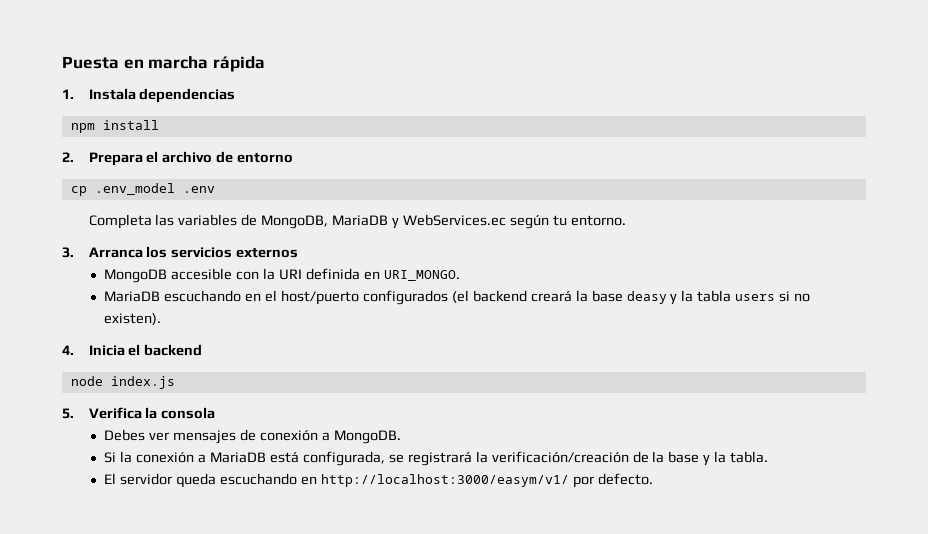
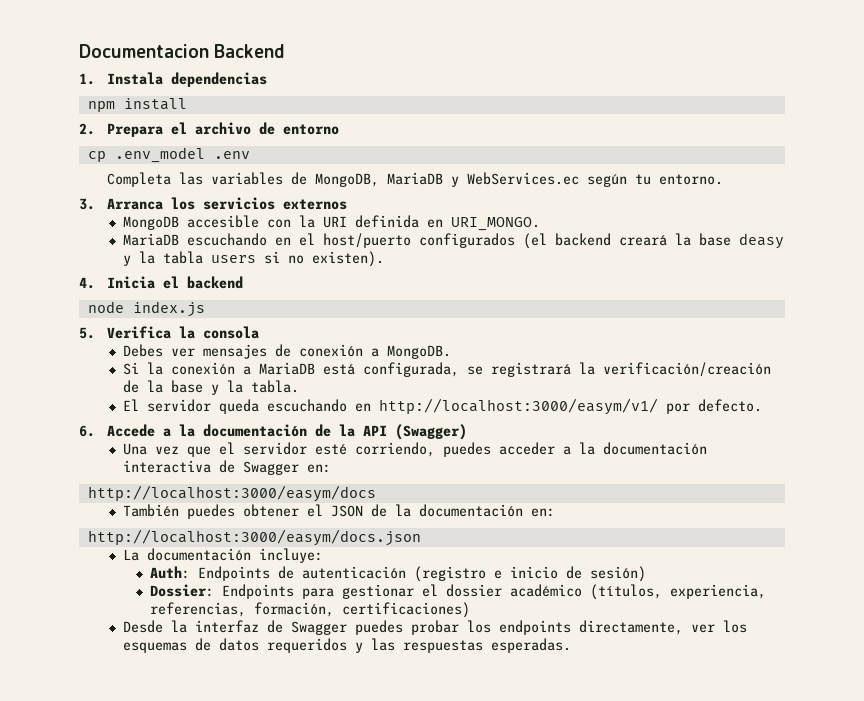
[62,56,265,72] Puesta en marcha rápida -> [79,44,286,58] Documentacion Backend
(653, 479) none -> [79,424,467,440] [122,442,707,457] [122,460,331,475] [87,485,376,502] [122,504,555,519] [87,529,421,546] [122,548,323,563] [150,566,647,582] [150,584,767,600] [150,602,471,618] [122,620,747,635] [122,638,571,653] // 6. Accede a la documentación de la API (Swagger) // Una vez que el servidor esté corriendo, puedes acceder a la documentación interactiva de Swagger en: // http://localhost:3000/easym/docs // También puedes obtener el JSON de la documentación en: // http://localhost:3000/easym/docs.json // La documentación incluye: // Auth: Endpoints de autenticación (registro e inicio de sesión) // Dossier: Endpoints para gestionar el dossier académico (títulos, experiencia, referencias, formación, certificaciones) // Desde la interfaz de Swagger puedes probar los endpoints directamente, ver los esquemas de datos requeridos y las respuestas esperadas.

